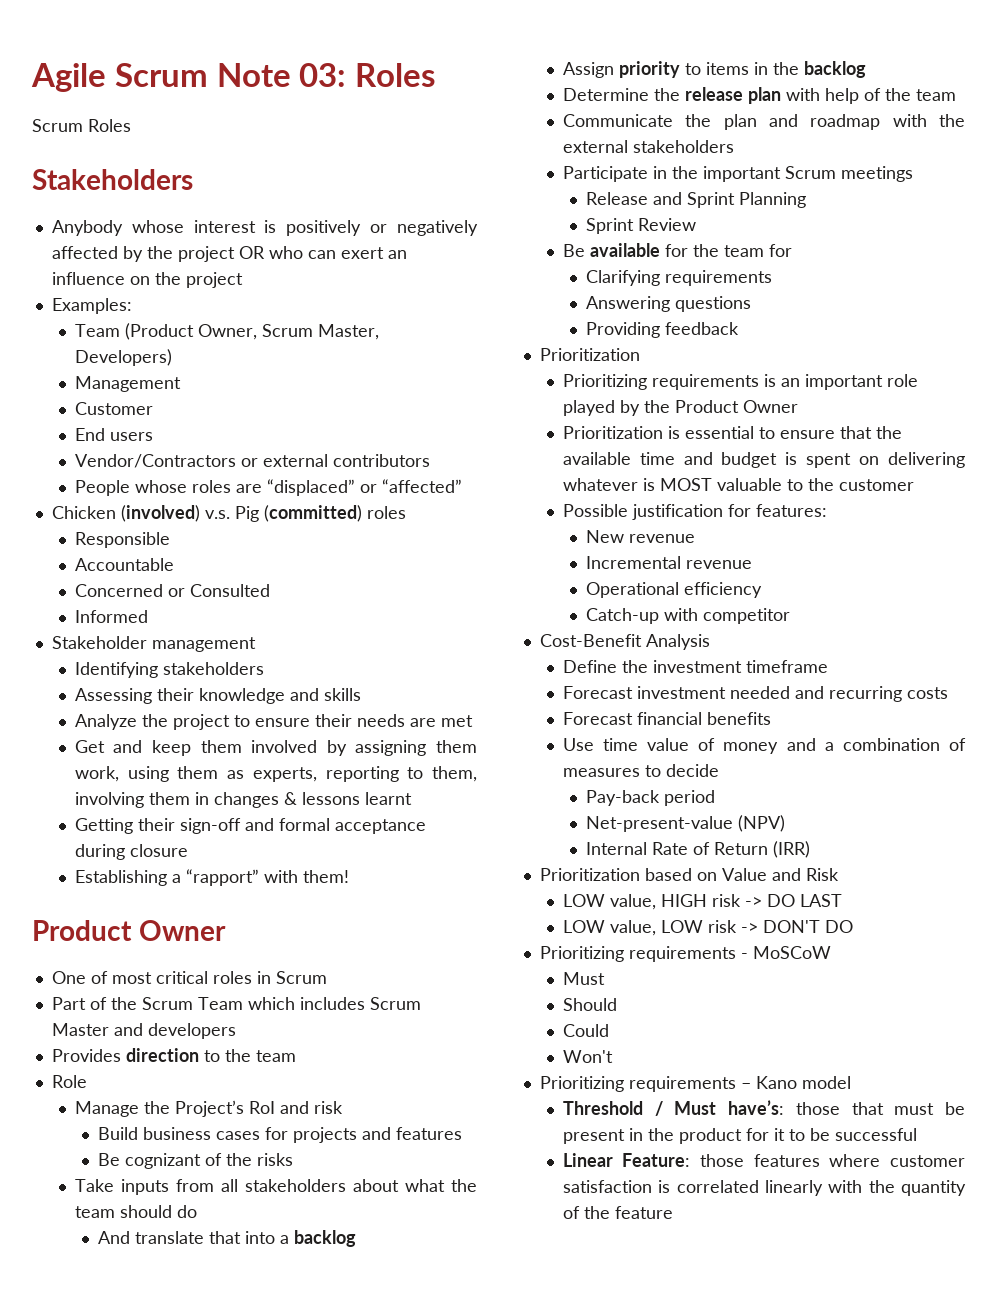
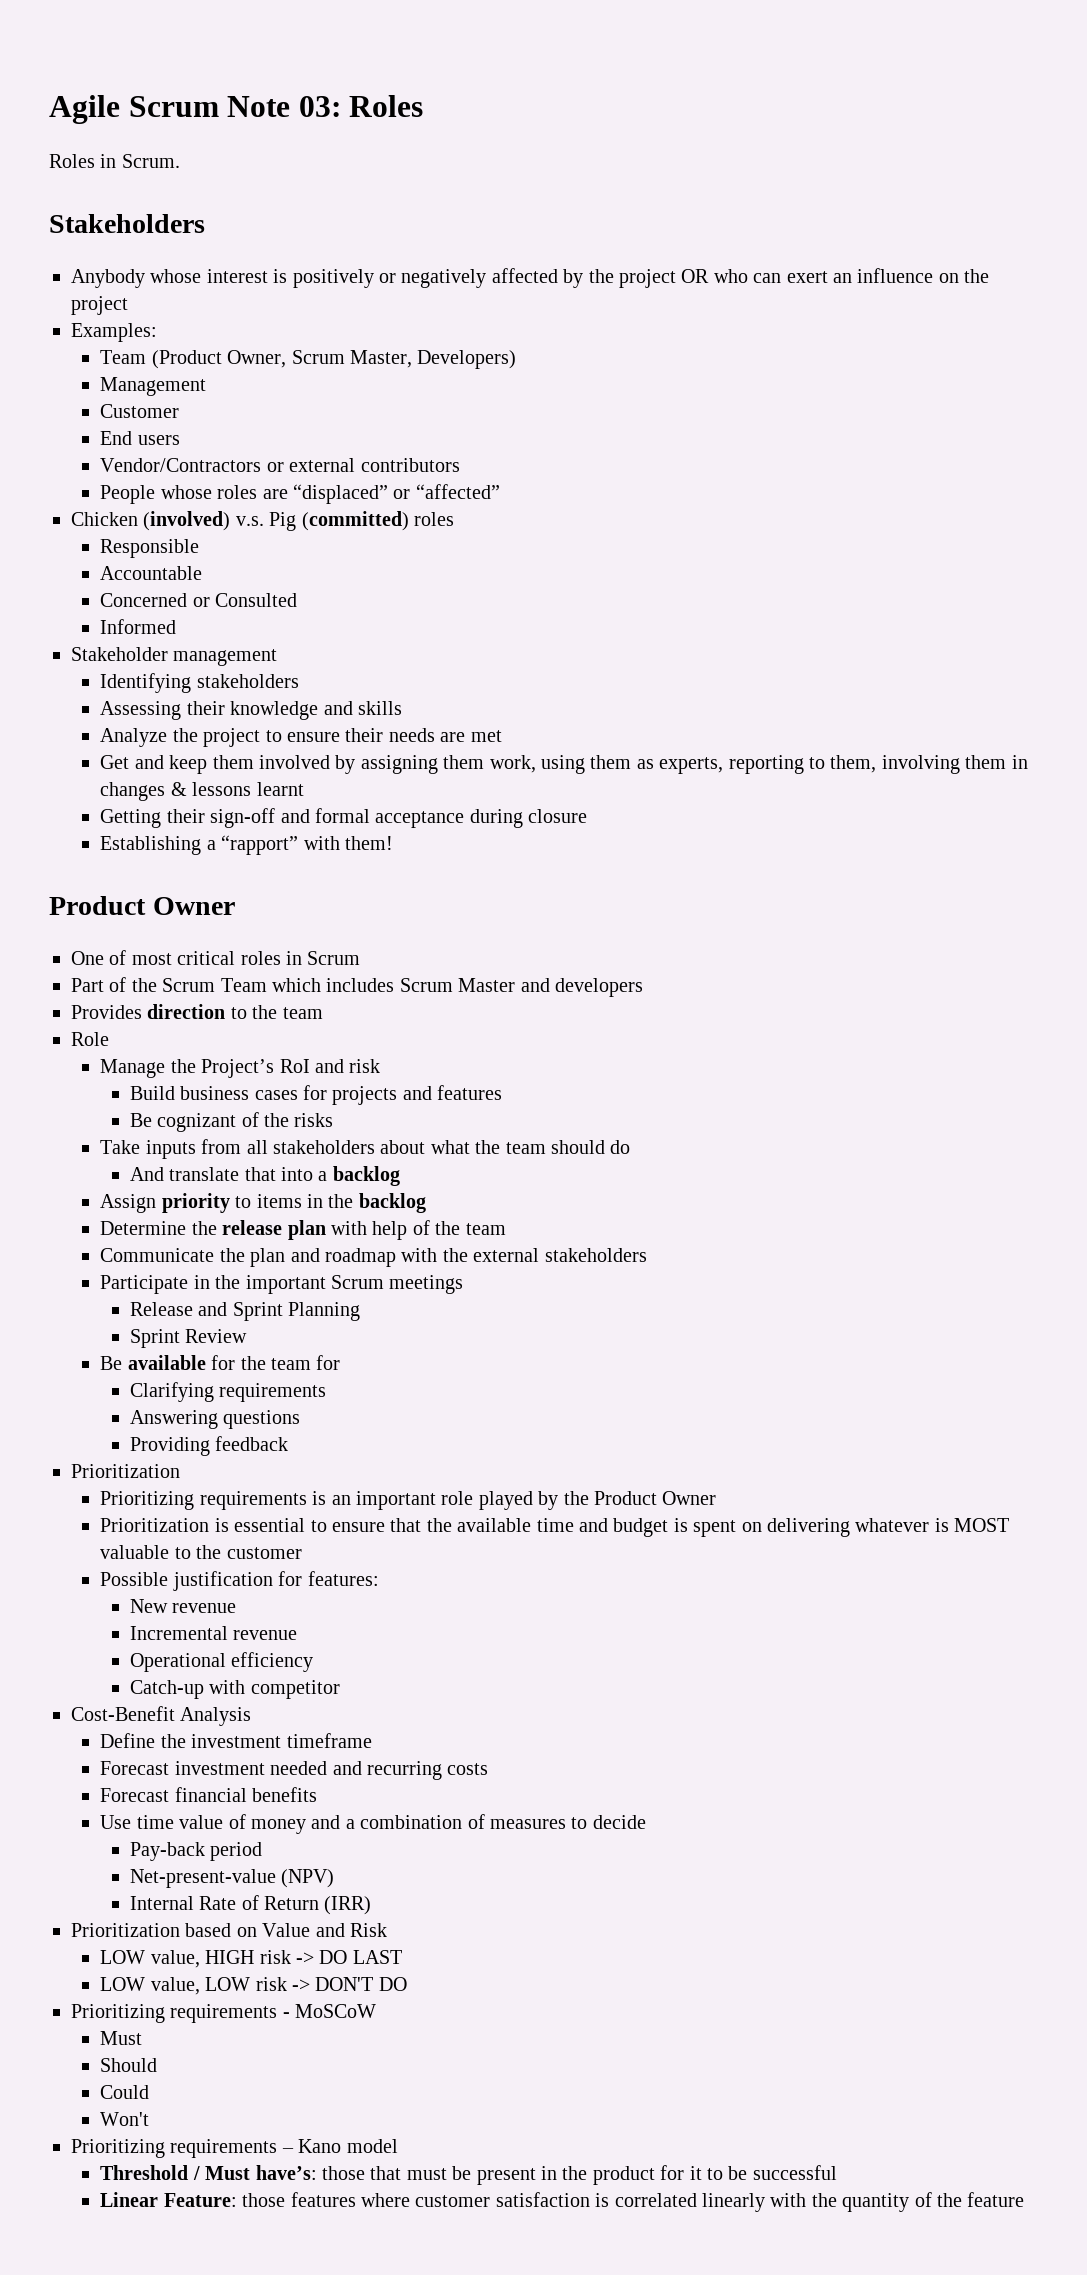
[32,119,131,132] Scrum Roles -> [49,154,180,168] Roles in Scrum.

